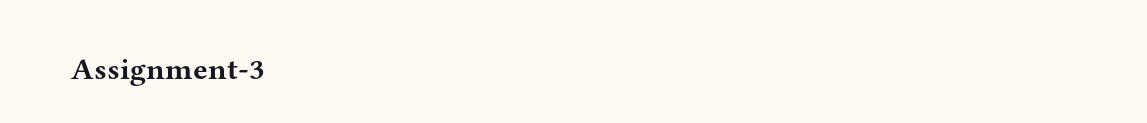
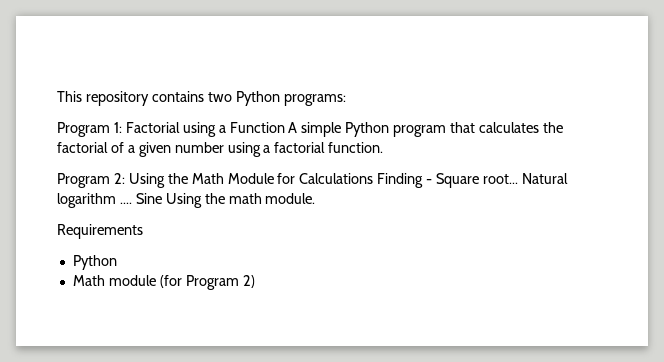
[71,59,265,86] Assignment-3 -> [57,91,346,106] [57,122,563,137] [57,142,384,157] [57,173,568,188] [57,193,316,208] [57,224,143,239] [72,255,117,270] [72,275,255,290] This repository contains two Python programs: // Program 1: Factorial using a Function A simple Python program that calculates the factorial of a given number using a factorial function. // Program 2: Using the Math Module for Calculations Finding - Square root... Natural logarithm .... Sine Using the math module. // Requirements // Python // Math module (for Program 2)

